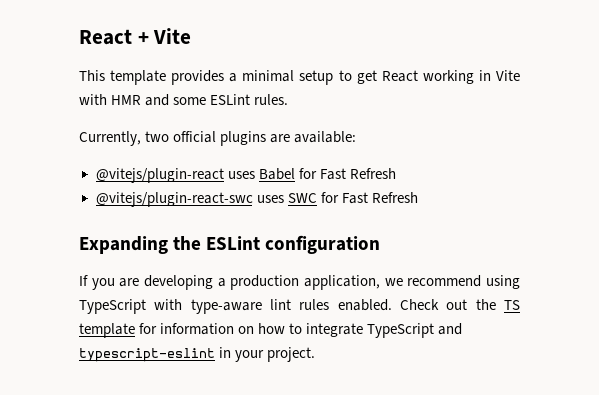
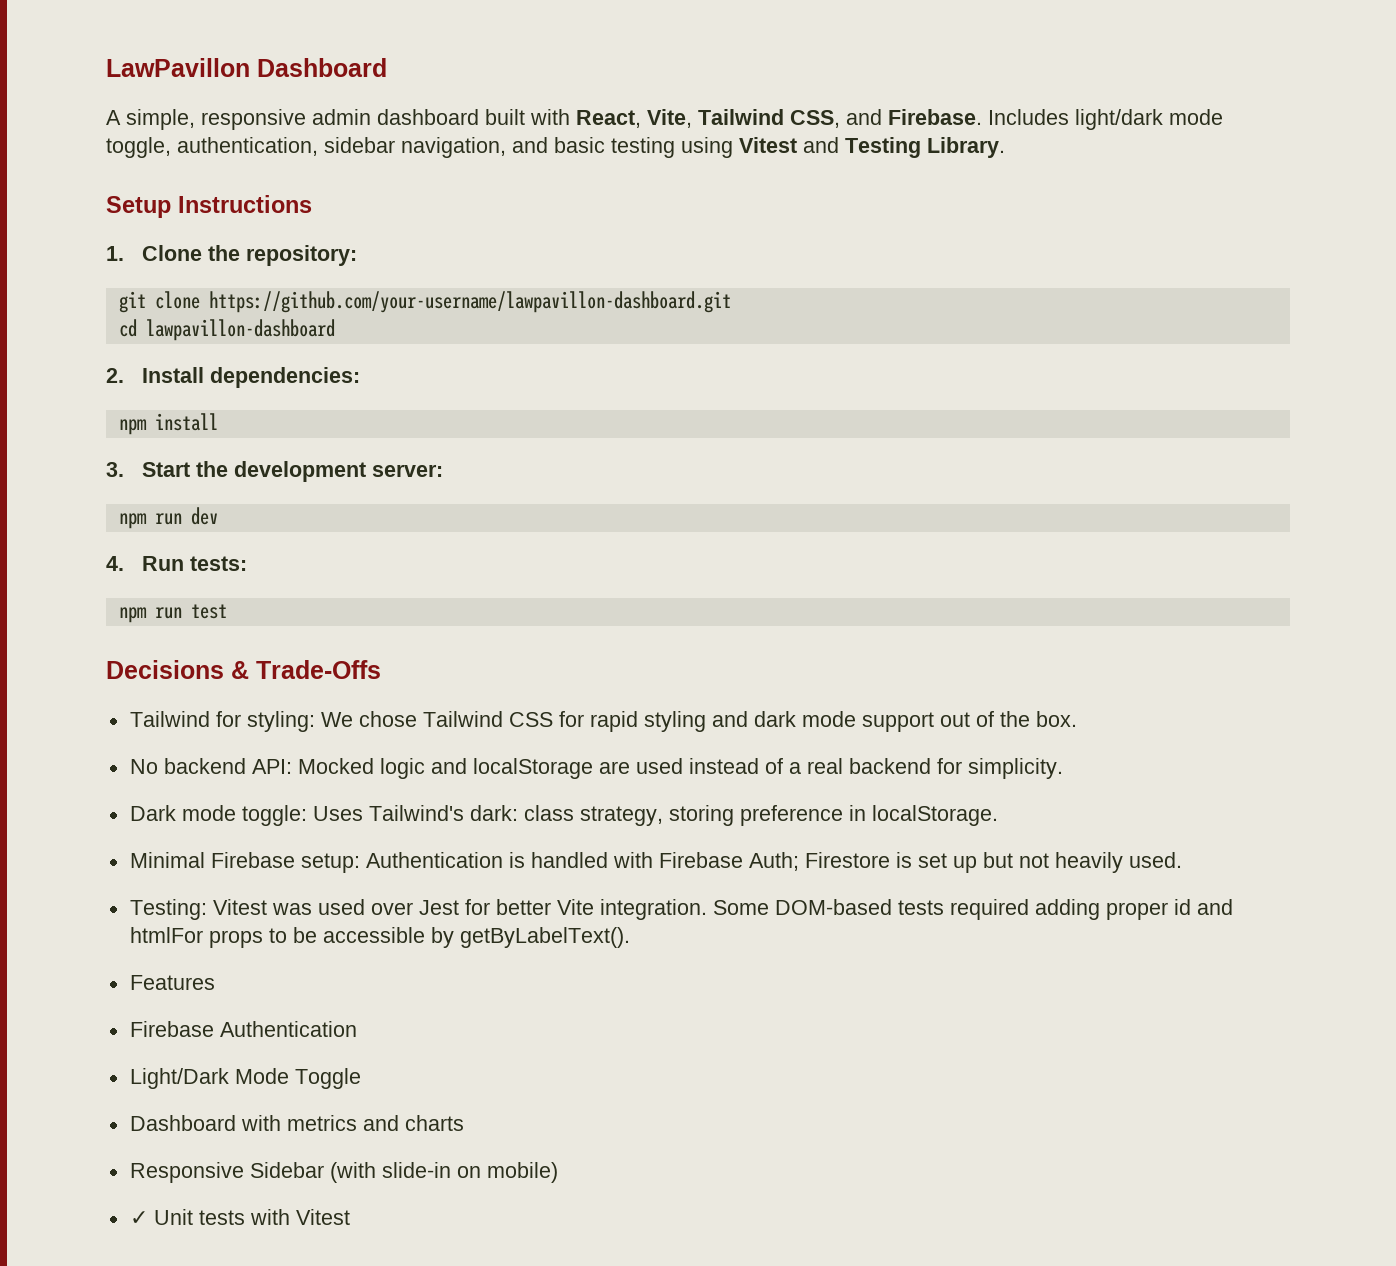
[79,28,192,45] [79,70,520,85] [79,94,289,106] [79,131,357,146] [95,168,396,183] [95,192,418,207] [79,235,381,254] [79,275,520,290] [79,299,520,314] [79,323,463,338] [79,347,316,362] React + Vite // This template provides a minimal setup to get React working in Vite with HMR and some ESLint rules. // Currently, two official plugins are available: // @vitejs/plugin-react uses Babel for Fast Refresh // @vitejs/plugin-react-swc uses SWC for Fast Refresh // Expanding the ESLint configuration // If you are developing a production application, we recommend using TypeScript with type-aware lint rules enabled. Check out the TS template for information on how to integrate TypeScript and typescript-eslint in your project. -> [106,58,387,77] [106,109,1223,130] [106,137,1005,158] [106,195,312,218] [106,245,358,266] [118,291,731,313] [118,319,335,341] [106,367,361,388] [118,413,218,435] [106,461,444,482] [118,507,218,529] [106,556,248,571] [118,604,227,623] [106,660,381,679] [129,711,1077,732] [129,758,1063,779] [129,805,998,826] [129,852,1182,873] [129,899,1233,920] [129,927,630,948] [129,975,215,990] [129,1021,357,1037] [129,1068,361,1089] [129,1115,464,1131] [129,1162,558,1183] [129,1209,350,1225] LawPavillon Dashboard // A simple, responsive admin dashboard built with React, Vite, Tailwind CSS, and Firebase. Includes light/dark mode toggle, authentication, sidebar navigation, and basic testing using Vitest and Testing Library. // Setup Instructions // 1. Clone the repository: // git clone https://github.com/your-username/lawpavillon-dashboard.git // cd lawpavillon-dashboard // 2. Install dependencies: // npm install // 3. Start the development server: // npm run dev // 4. Run tests: // npm run test // Decisions & Trade-Offs // Tailwind for styling: We chose Tailwind CSS for rapid styling and dark mode support out of the box. // No backend API: Mocked logic and localStorage are used instead of a real backend for simplicity. // Dark mode toggle: Uses Tailwind's dark: class strategy, storing preference in localStorage. // Minimal Firebase setup: Authentication is handled with Firebase Auth; Firestore is set up but not heavily used. // Testing: Vitest was used over Jest for better Vite integration. Some DOM-based tests required adding proper id and htmlFor props to be accessible by getByLabelText(). // Features // Firebase Authentication // Light/Dark Mode Toggle // Dashboard with metrics and charts // Responsive Sidebar (with slide-in on mobile) // ✓ Unit tests with Vitest

